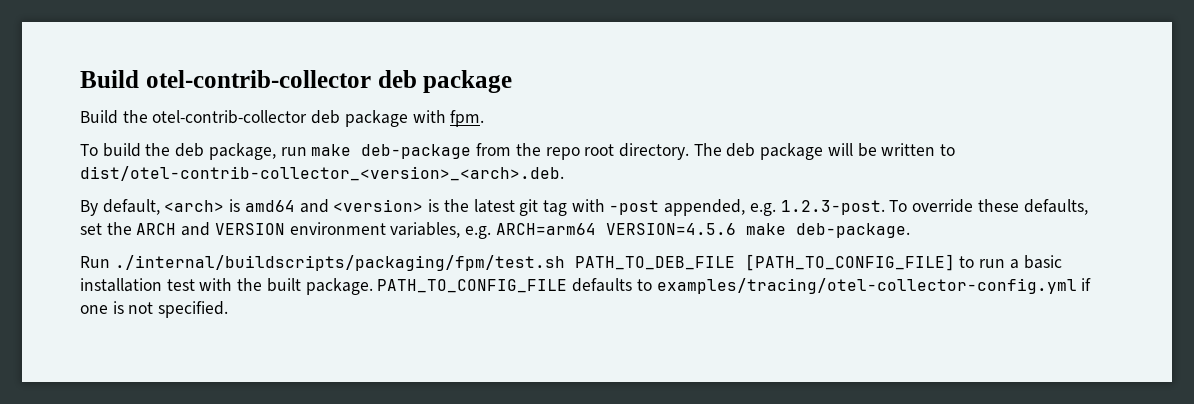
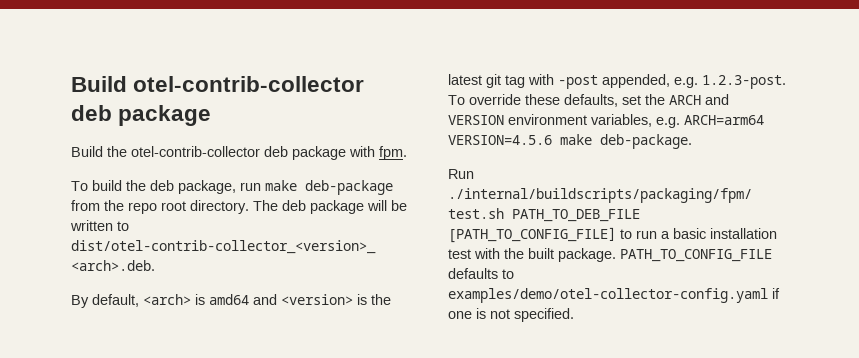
[656,278,1077,294] examples/tracing/otel-collector-config.yml -> [448,288,768,303] examples/demo/otel-collector-config.yaml

